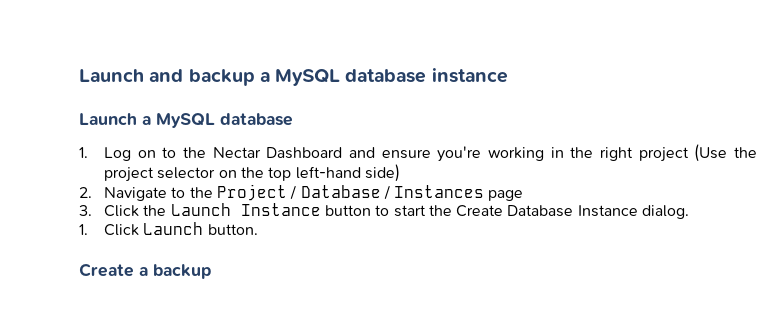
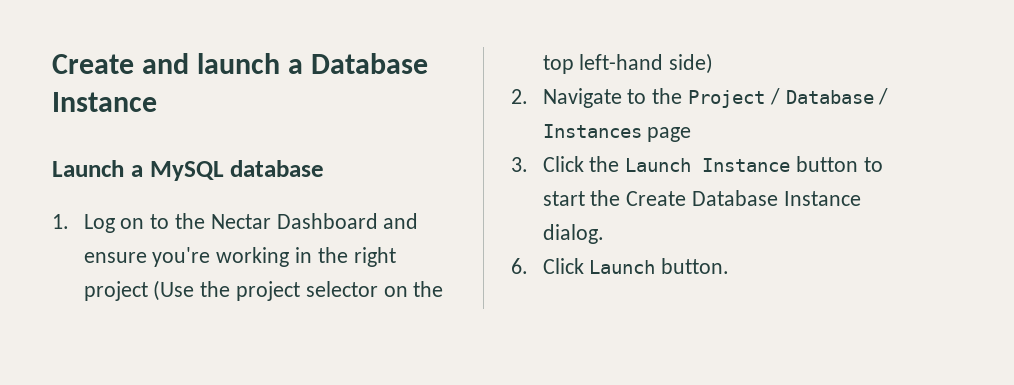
[79,68,508,86] Launch and backup a MySQL database instance -> [52,53,428,74] [52,92,157,112] Create and launch a Database Instance
[79,224,88,235] 1. -> [511,258,528,274] 6.
[79,263,212,279] // Create a backup -> (730, 266) none

